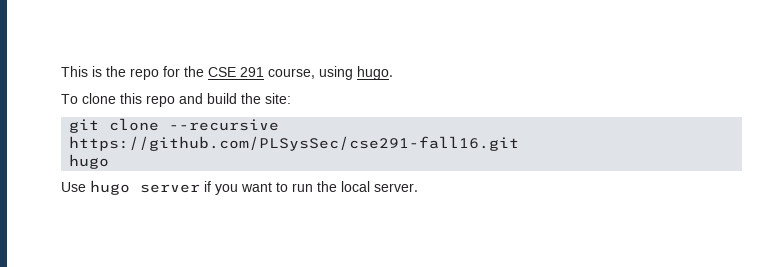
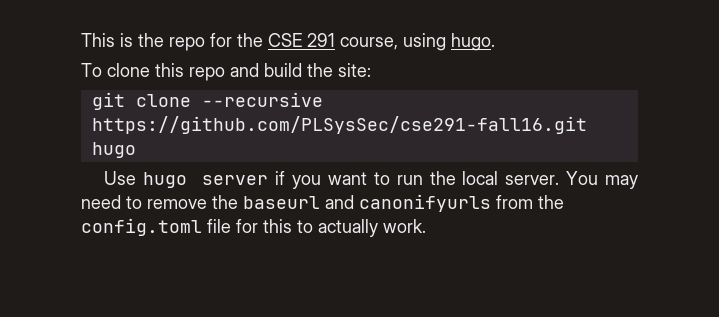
(418, 187) none -> [566,171,638,189] [81,194,564,212] [81,218,426,237] You may need to remove the baseurl and canonifyurls from the config.toml file for this to actually work.

